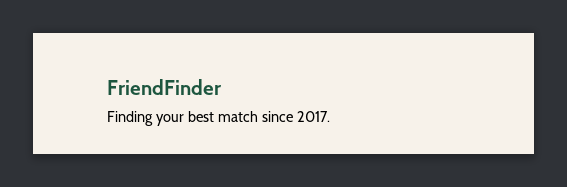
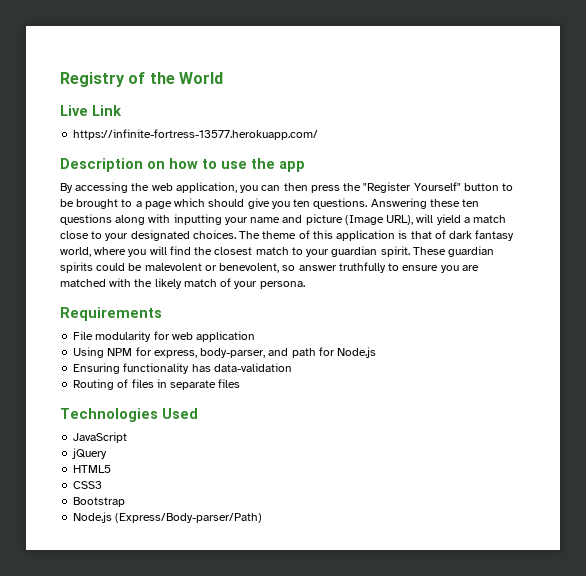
[107,79,222,95] [107,111,330,126] FriendFinder // Finding your best match since 2017. -> [60,72,223,87] [60,105,122,116] [73,129,319,140] [60,158,305,172] [60,182,514,193] [60,198,480,209] [60,214,507,225] [60,230,515,241] [60,246,495,257] [60,262,479,273] [60,278,305,289] [60,307,162,321] [73,331,256,342] [73,347,377,358] [73,363,292,374] [73,379,241,390] [60,408,198,422] [73,432,128,443] [72,448,108,459] [73,465,112,473] [73,481,103,489] [73,497,126,507] [73,512,263,523] Registry of the World // Live Link // https://infinite-fortress-13577.herokuapp.com/ // Description on how to use the app // By accessing the web application, you can then press the "Register Yourself" button to be brought to a page which should give you ten questions. Answering these ten questions along with inputting your name and picture (Image URL), will yield a match close to your designated choices. The theme of this application is that of dark fantasy world, where you will find the closest match to your guardian spirit. These guardian spirits could be malevolent or benevolent, so answer truthfully to ensure you are matched with the likely match of your persona. // Requirements // File modularity for web application // Using NPM for express, body-parser, and path for Node.js // Ensuring functionality has data-validation // Routing of files in separate files // Technologies Used // JavaScript // jQuery // HTML5 // CSS3 // Bootstrap // Node.js (Express/Body-parser/Path)

